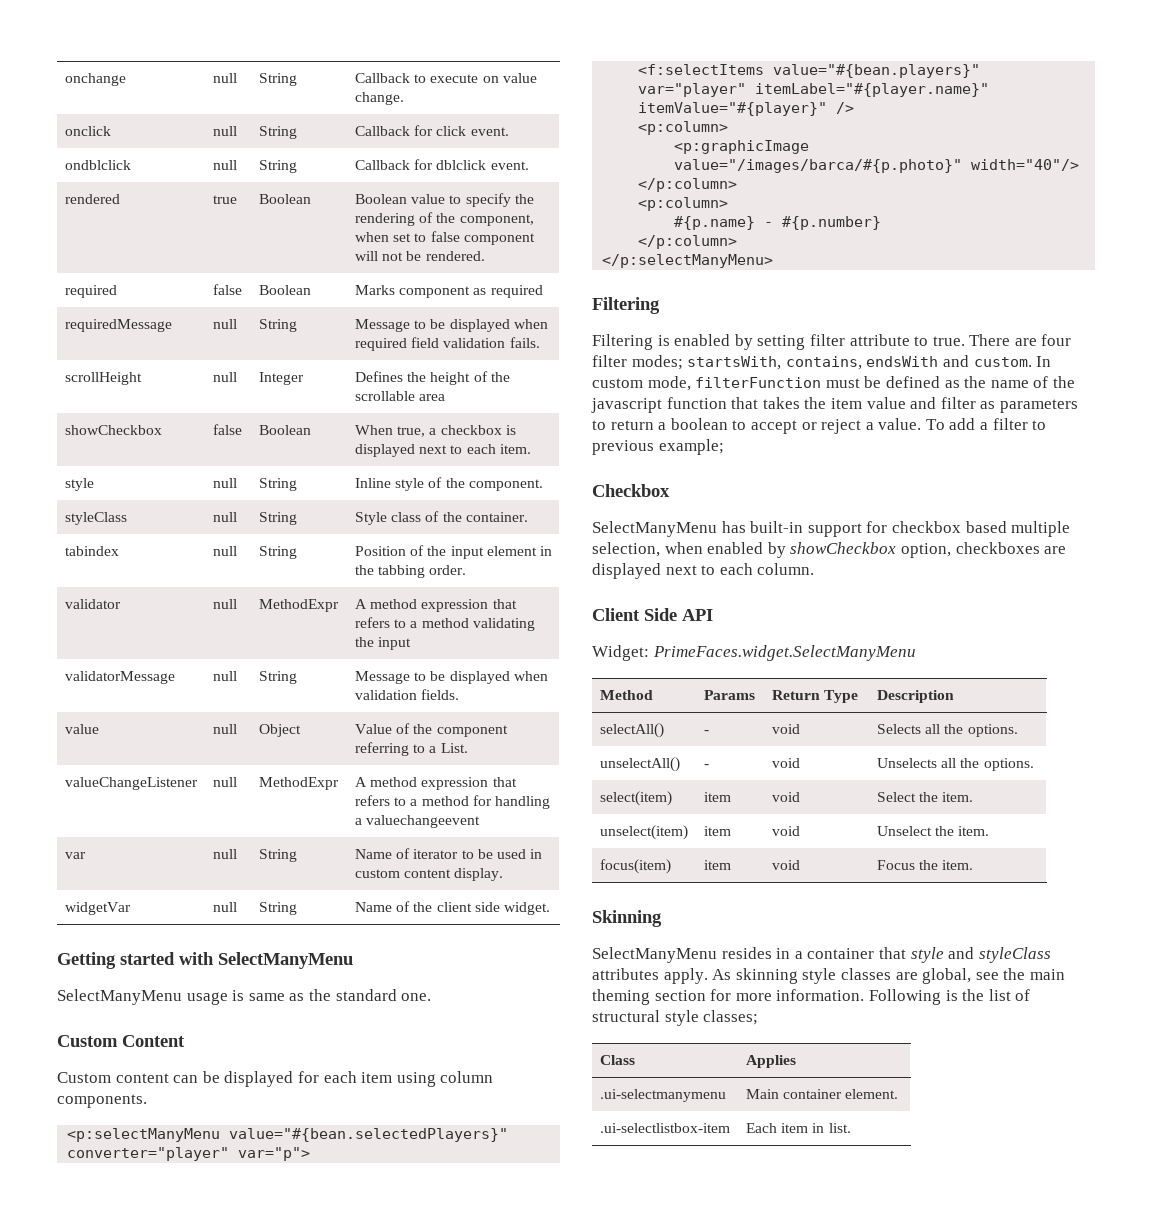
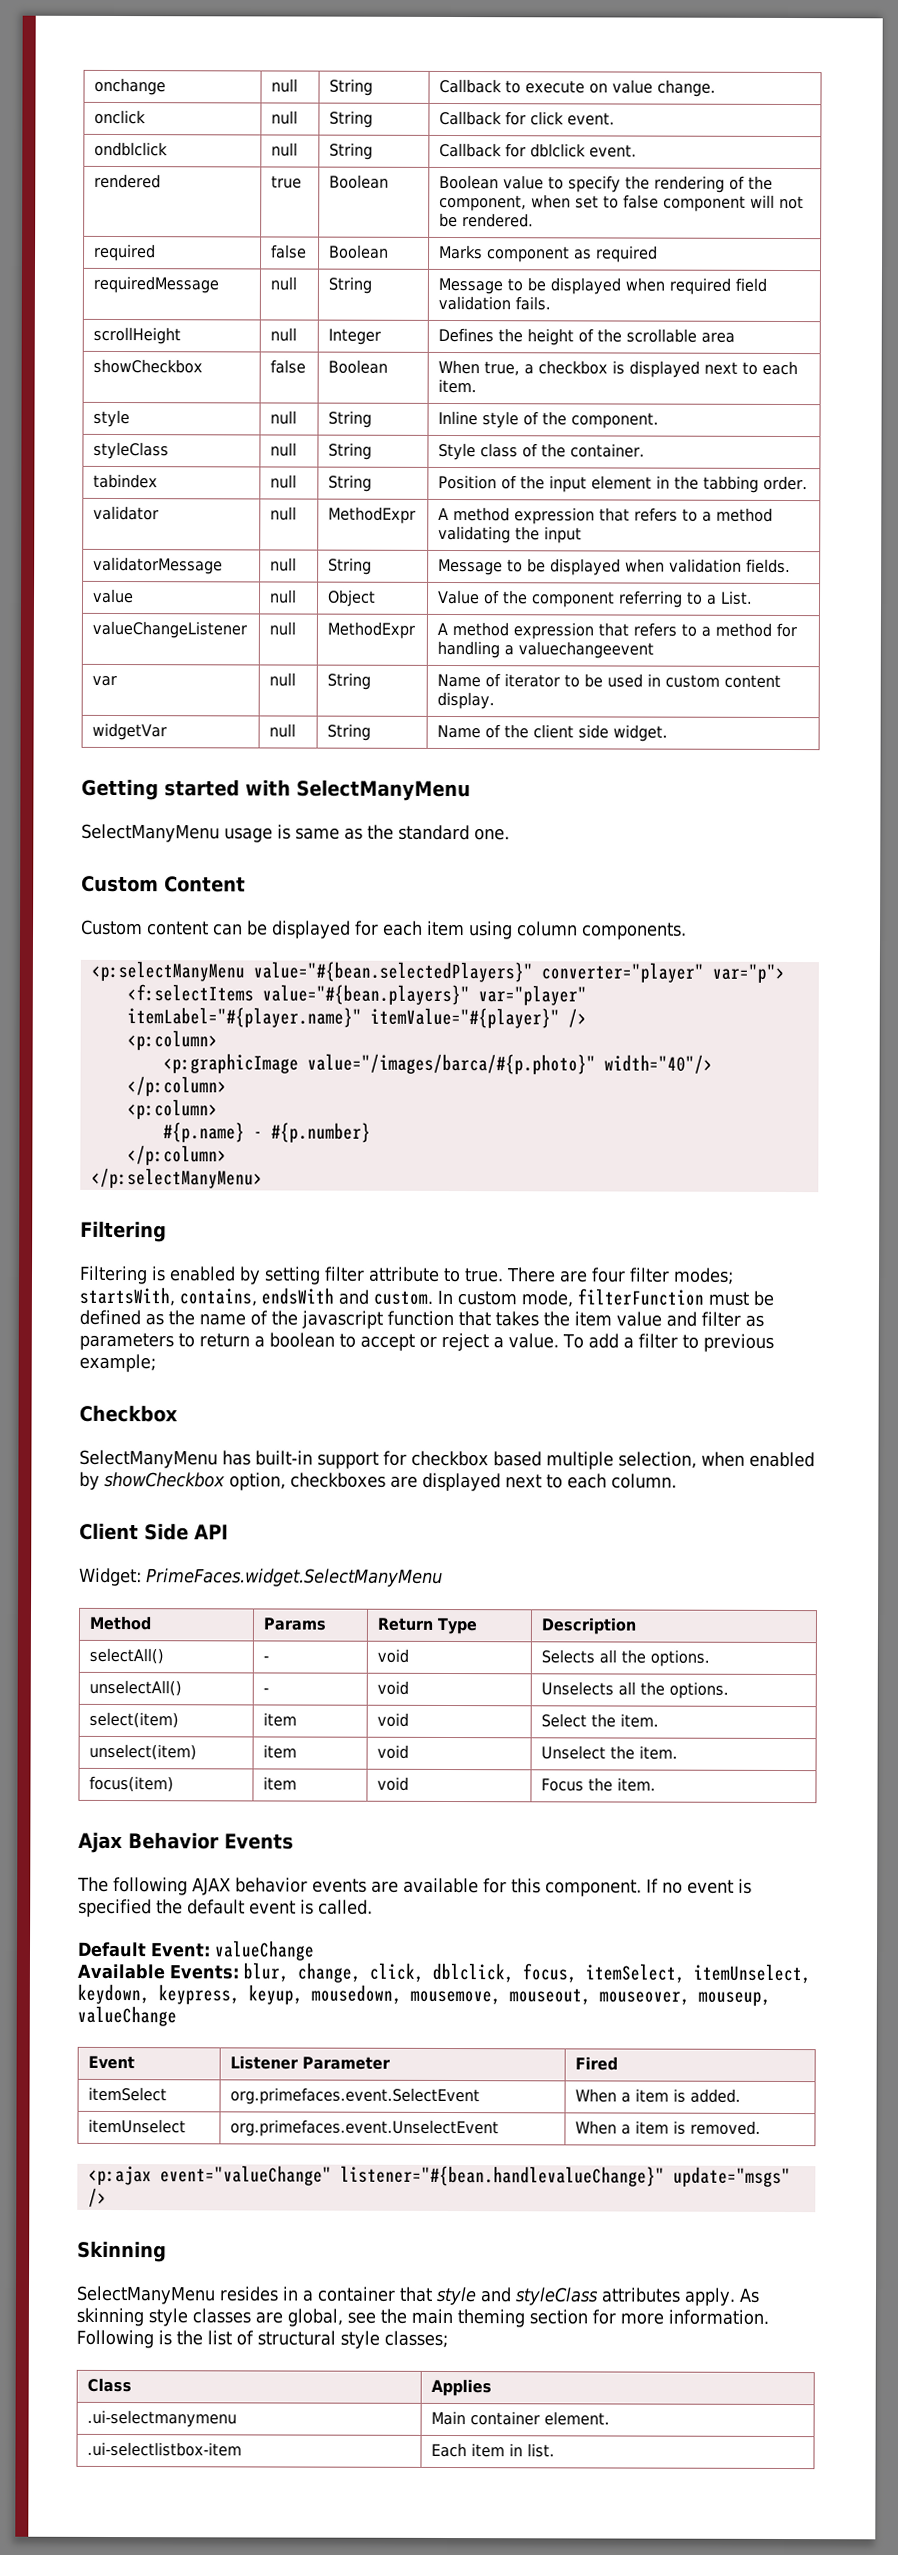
(974, 865) none -> [78,1831,294,1854] [77,1876,752,1897] [78,1898,373,1918] [77,1940,315,1961] [77,1962,811,1985] [77,1983,771,2006] [77,2005,177,2027] [88,2055,136,2070] [230,2055,392,2070] [575,2056,619,2071] [88,2086,168,2102] [230,2087,481,2106] [575,2088,742,2103] [88,2118,187,2134] [230,2119,500,2138] [575,2120,762,2135] [87,2165,791,2188] [87,2187,107,2207] // Ajax Behavior Events // The following AJAX behavior events are available for this component. If no event is specified the default event is called. // Default Event: valueChange // Available Events: blur, change, click, dblclick, focus, itemSelect, itemUnselect, keydown, keypress, keyup, mousedown, mousemove, mouseout, mouseover, mouseup, valueChange // Event | Listener Parameter | Fired // itemSelect | org.primefaces.event.SelectEvent | When a item is added. // itemUnselect | org.primefaces.event.UnselectEvent | When a item is removed. // <p:ajax event="valueChange" listener="#{bean.handlevalueChange}" update="msgs" />

